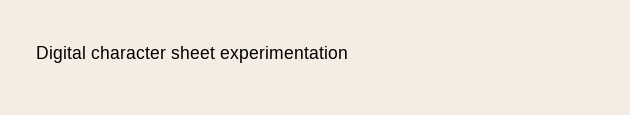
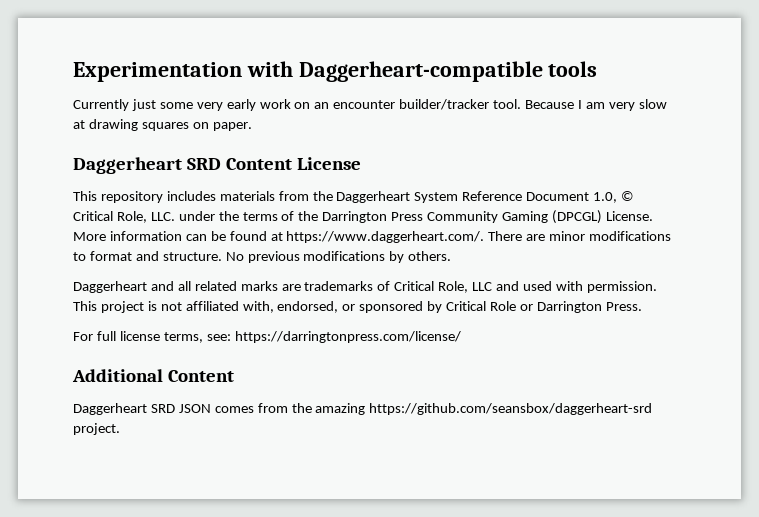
[36,46,348,63] Digital character sheet experimentation -> [73,61,598,82] [73,99,667,111] [73,119,252,131] [73,157,361,174] [73,191,635,203] [73,210,653,224] [73,231,672,243] [73,251,452,263] [73,281,657,293] [73,301,642,313] [73,331,461,343] [72,369,234,382] [73,403,653,415] [73,423,120,435] Experimentation with Daggerheart-compatible tools // Currently just some very early work on an encounter builder/tracker tool. Because I am very slow at drawing squares on paper. // Daggerheart SRD Content License // This repository includes materials from the Daggerheart System Reference Document 1.0, © Critical Role, LLC. under the terms of the Darrington Press Community Gaming (DPCGL) License. More information can be found at https://www.daggerheart.com/. There are minor modifications to format and structure. No previous modifications by others. // Daggerheart and all related marks are trademarks of Critical Role, LLC and used with permission. This project is not affiliated with, endorsed, or sponsored by Critical Role or Darrington Press. // For full license terms, see: https://darringtonpress.com/license/ // Additional Content // Daggerheart SRD JSON comes from the amazing https://github.com/seansbox/daggerheart-srd project.

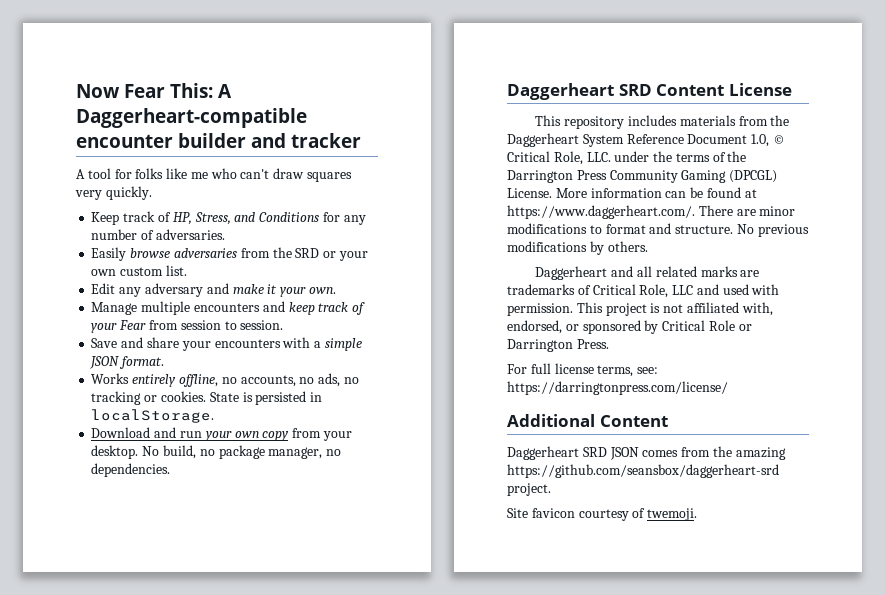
[73,61,598,82] [73,99,667,111] [73,119,252,131] Experimentation with Daggerheart-compatible tools // Currently just some very early work on an encounter builder/tracker tool. Because I am very slow at drawing squares on paper. -> [76,83,233,98] [76,108,307,128] [76,133,362,148] [76,168,353,182] [75,186,152,200] [91,211,366,225] [91,229,225,240] [91,247,368,261] [91,265,187,276] [91,283,336,297] [91,301,366,315] [91,320,284,333] [91,337,362,351] [90,356,165,369] [91,373,359,387] [91,391,323,405] [91,409,215,423] [91,427,352,441] [91,445,342,459] [91,463,171,477] Now Fear This: A Daggerheart-compatible encounter builder and tracker // A tool for folks like me who can't draw squares very quickly. // Keep track of HP, Stress, and Conditions for any number of adversaries. // Easily browse adversaries from the SRD or your own custom list. // Edit any adversary and make it your own. // Manage multiple encounters and keep track of your Fear from session to session. // Save and share your encounters with a simple JSON format. // Works entirely offline, no accounts, no ads, no tracking or cookies. State is persisted in localStorage. // Download and run your own copy from your desktop. No build, no package manager, no dependencies.
(120, 429) none -> [507,508,698,521] // Site favicon courtesy of twemoji.

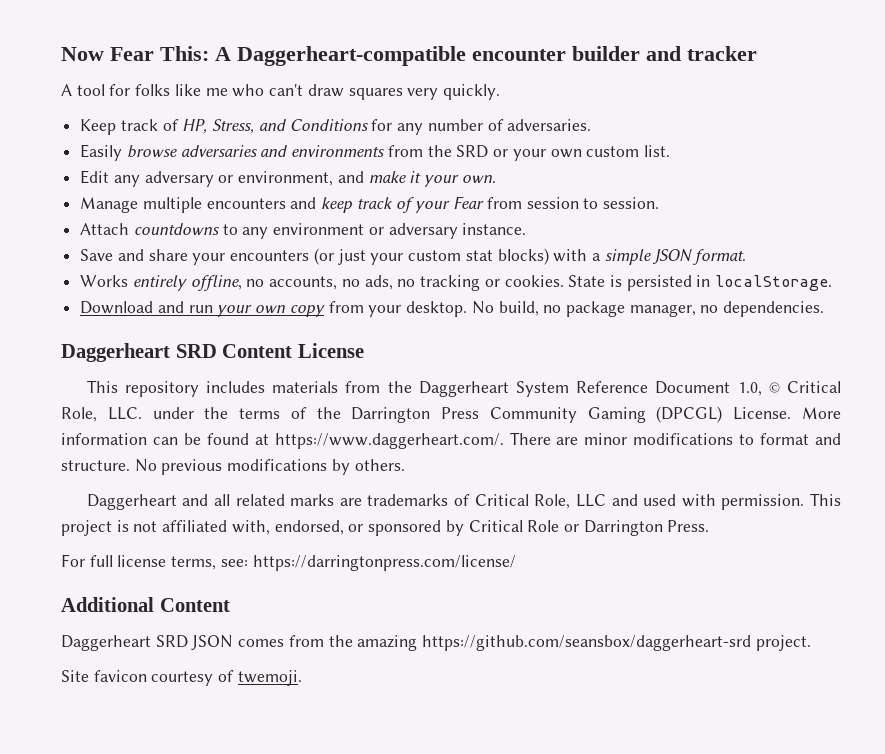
(237, 253) none -> [260,145,385,157] and environments
(203, 290) none -> [218,171,334,186] or environment,
(284, 325) none -> [80,223,527,239] // Attach countdowns to any environment or adversary instance.
(281, 343) none -> [313,248,549,265] (or just your custom stat blocks)

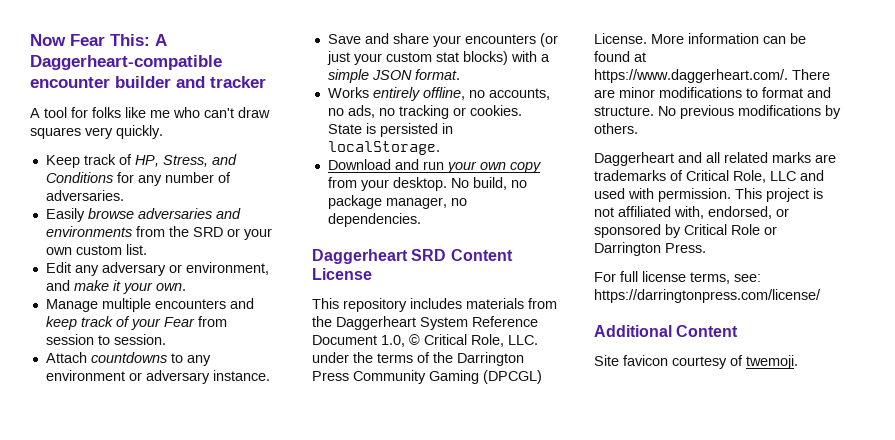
[61,635,811,651] // Daggerheart SRD JSON comes from the amazing https://github.com/seansbox/daggerheart-srd project. -> (739, 331) none

